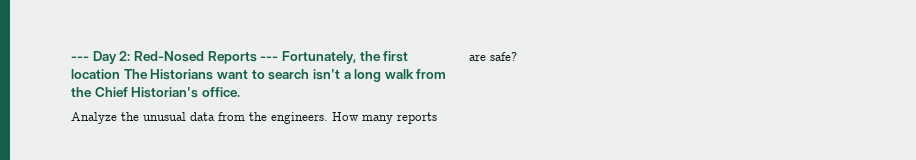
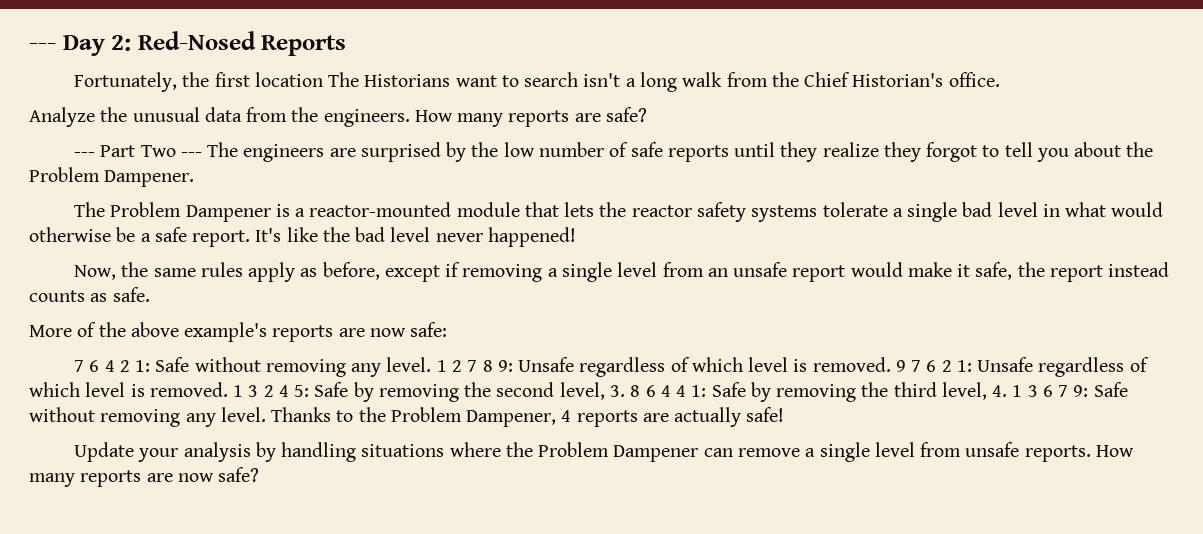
[260,56,279,61] --- -> (347, 45) //
(517, 56) none -> [74,142,1154,162] [29,167,195,187] [74,202,1164,222] [29,227,576,247] [74,262,1170,282] [29,287,150,302] [29,322,448,342] [74,357,1149,377] [29,382,1128,402] [29,407,785,427] [74,442,1134,462] [29,467,260,487] // --- Part Two --- The engineers are surprised by the low number of safe reports until they realize they forgot to tell you about the Problem Dampener. // The Problem Dampener is a reactor-mounted module that lets the reactor safety systems tolerate a single bad level in what would otherwise be a safe report. It's like the bad level never happened! // Now, the same rules apply as before, except if removing a single level from an unsafe report would make it safe, the report instead counts as safe. // More of the above example's reports are now safe: // 7 6 4 2 1: Safe without removing any level. 1 2 7 8 9: Unsafe regardless of which level is removed. 9 7 6 2 1: Unsafe regardless of which level is removed. 1 3 2 4 5: Safe by removing the second level, 3. 8 6 4 4 1: Safe by removing the third level, 4. 1 3 6 7 9: Safe without removing any level. Thanks to the Problem Dampener, 4 reports are actually safe! // Update your analysis by handling situations where the Problem Dampener can remove a single level from unsafe reports. How many reports are now safe?

